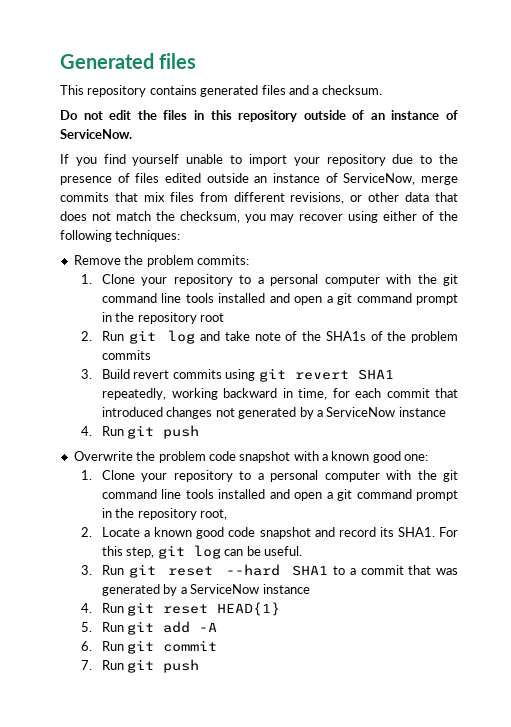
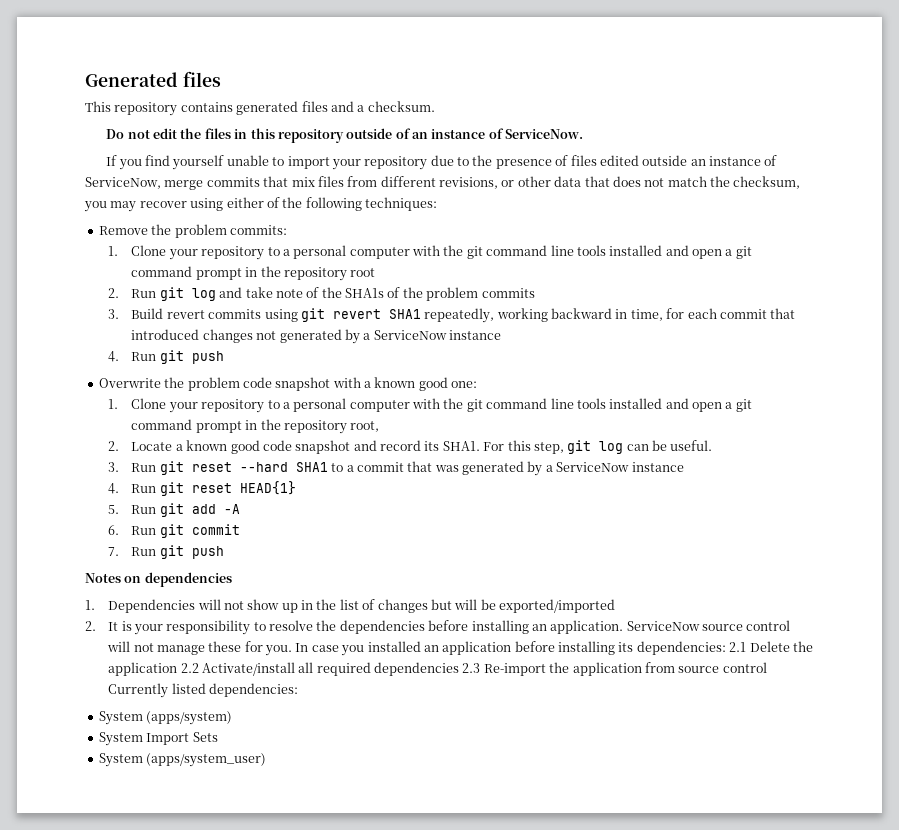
(200, 666) none -> [85,572,232,587] [85,599,616,613] [85,620,791,635] [107,641,813,656] [108,662,767,676] [108,683,298,698] [98,711,233,725] [98,732,218,746] [98,753,267,767] // Notes on dependencies // 1. Dependencies will not show up in the list of changes but will be exported/imported // 2. It is your responsibility to resolve the dependencies before installing an application. ServiceNow source control will not manage these for you. In case you installed an application before installing its dependencies: 2.1 Delete the application 2.2 Activate/install all required dependencies 2.3 Re-import the application from source control Currently listed dependencies: // System (apps/system) // System Import Sets // System (apps/system_user)

